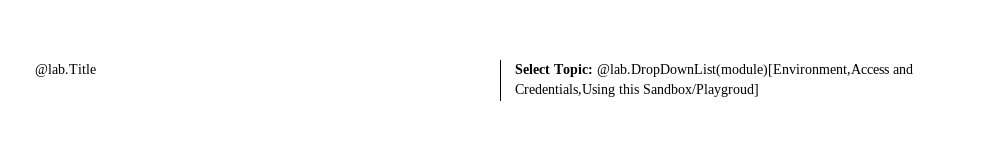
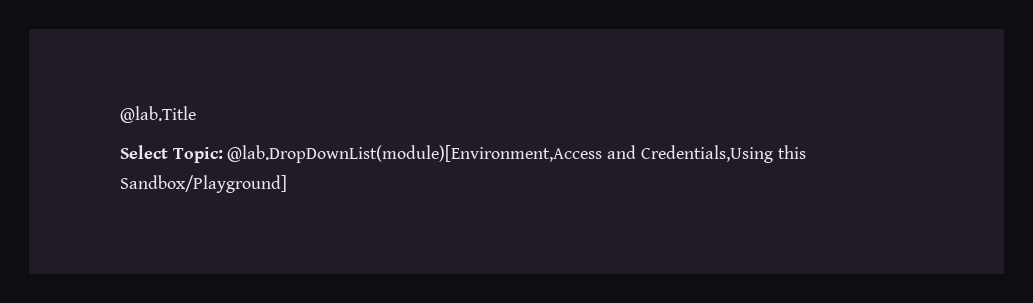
[643,84,759,97] Sandbox/Playgroud] -> [120,175,287,193] Sandbox/Playground]

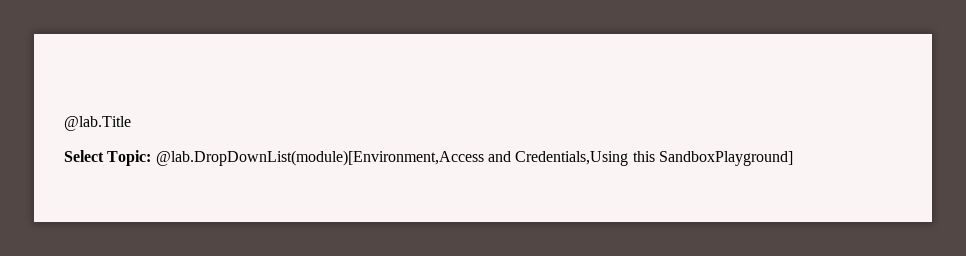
[120,175,287,193] Sandbox/Playground] -> [658,151,793,166] SandboxPlayground]

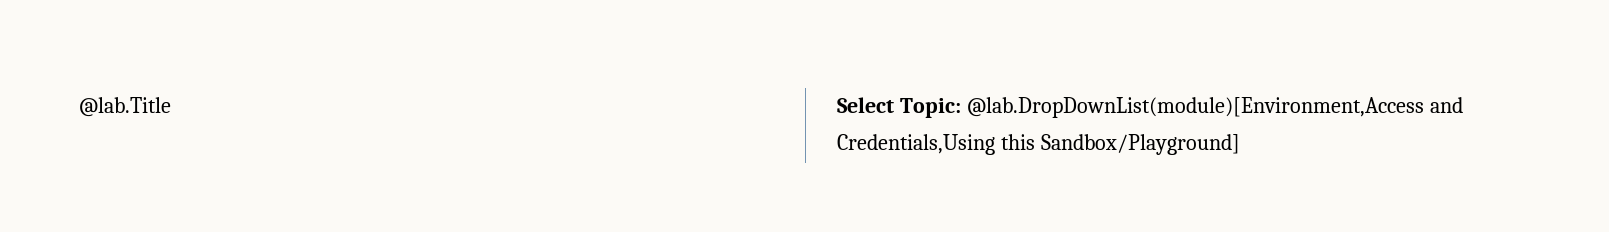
[658,151,793,166] SandboxPlayground] -> [1040,134,1240,155] Sandbox/Playground]

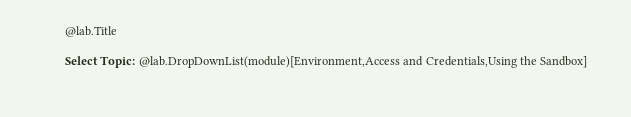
[1000,134,1240,155] this Sandbox/Playground] -> [519,56,588,68] the Sandbox]

